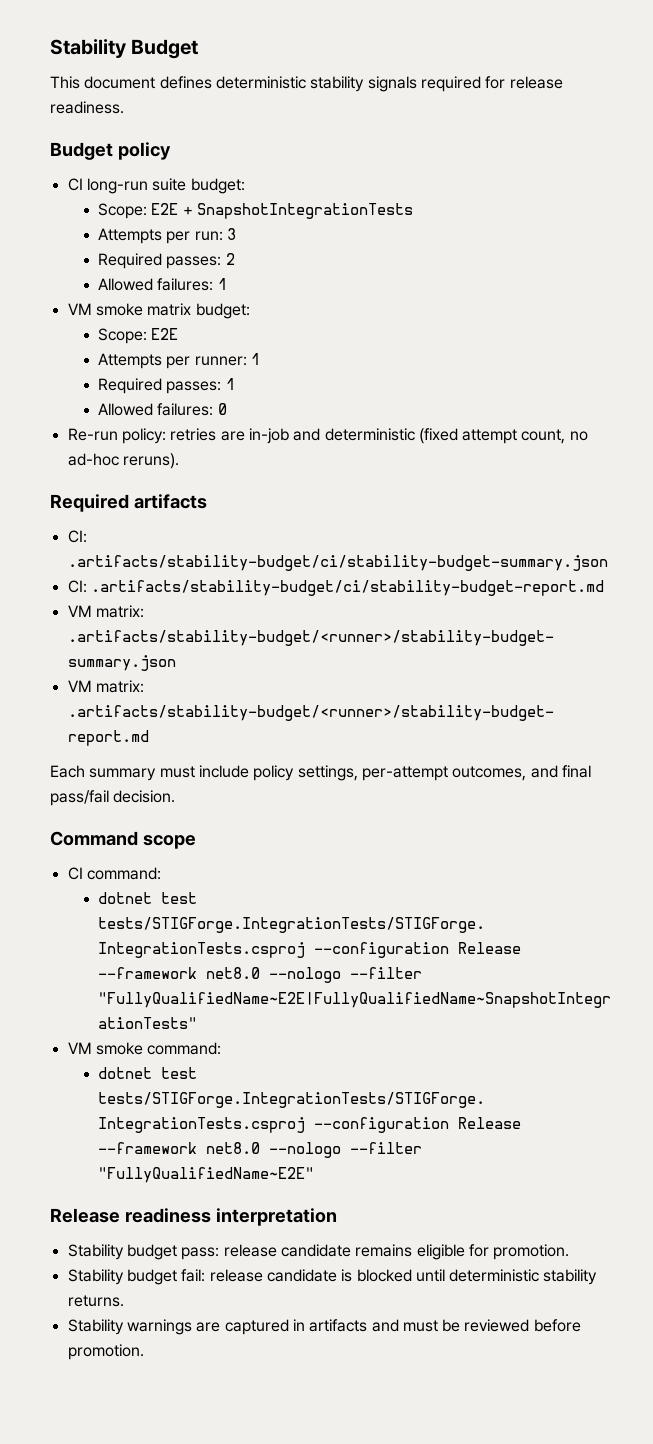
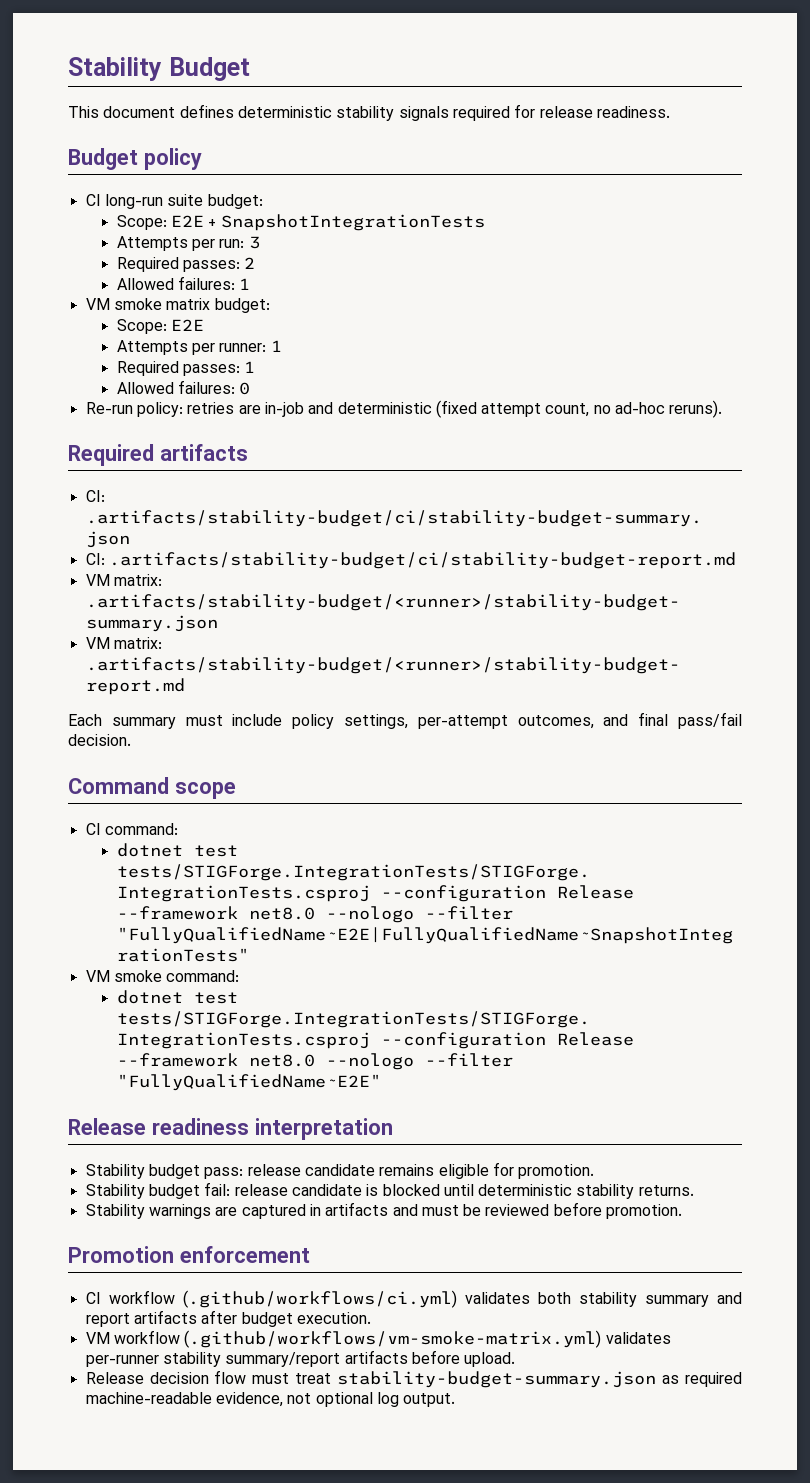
(144, 1352) none -> [68,1246,310,1263] [85,1290,742,1308] [85,1310,371,1327] [85,1330,671,1348] [85,1350,516,1367] [85,1370,742,1388] [85,1392,456,1407] // Promotion enforcement // CI workflow (.github/workflows/ci.yml) validates both stability summary and report artifacts after budget execution. // VM workflow (.github/workflows/vm-smoke-matrix.yml) validates per-runner stability summary/report artifacts before upload. // Release decision flow must treat stability-budget-summary.json as required machine-readable evidence, not optional log output.

